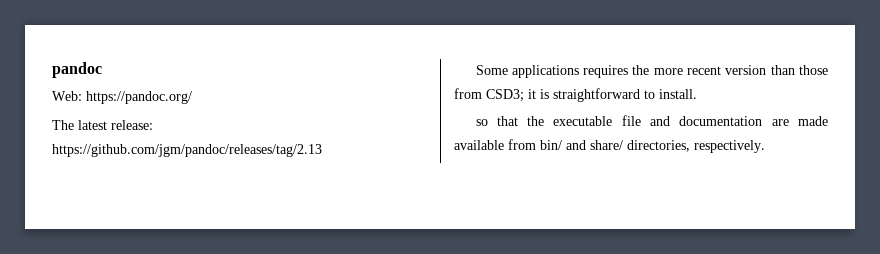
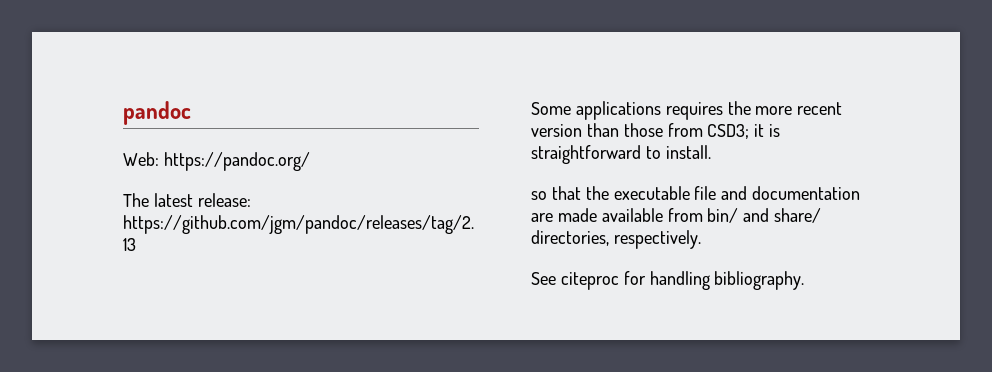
(765, 146) none -> [531,271,805,290] // See citeproc for handling bibliography.

